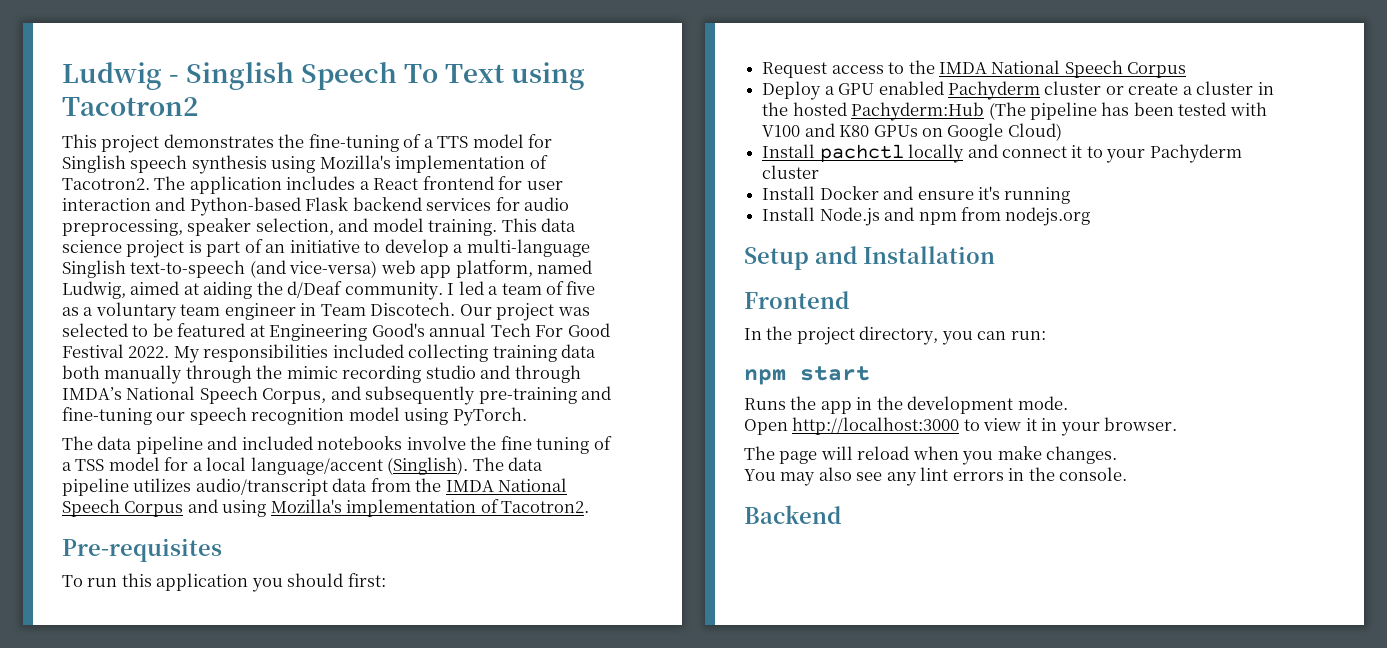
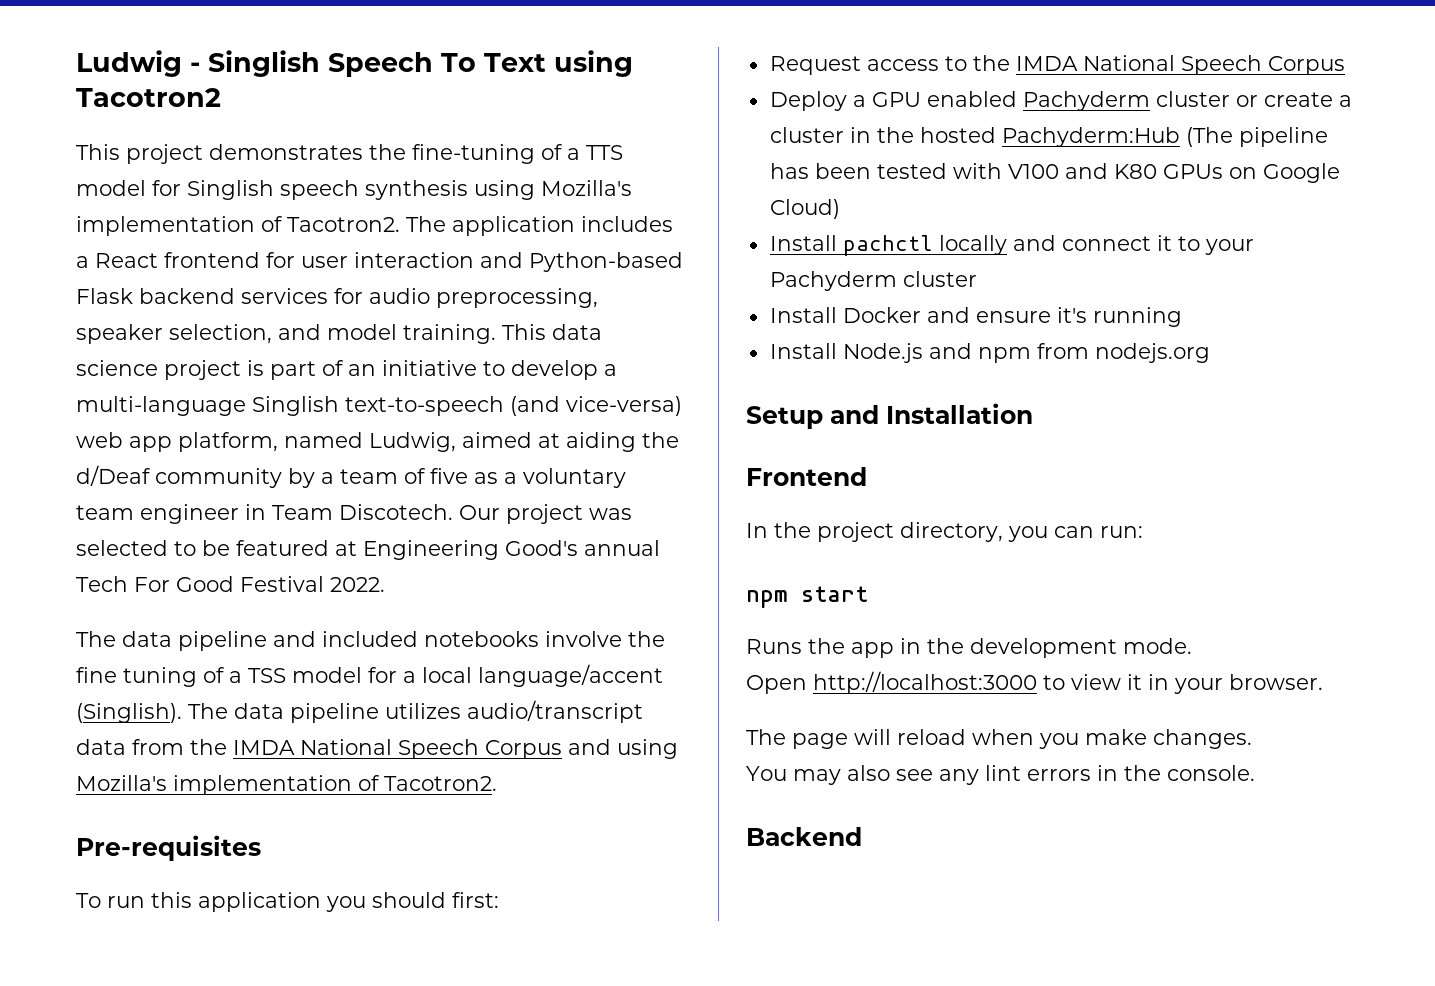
[344,281,484,300] community. I led -> [155,468,315,488] community by
[173,344,597,363] [62,365,581,384] [62,386,612,405] [62,407,527,426] My responsibilities included collecting training data both manually through the mimic recording studio and through IMDA’s National Speech Corpus, and subsequently pre-training and fine-tuning our speech recognition model using PyTorch. -> (385, 584) none

